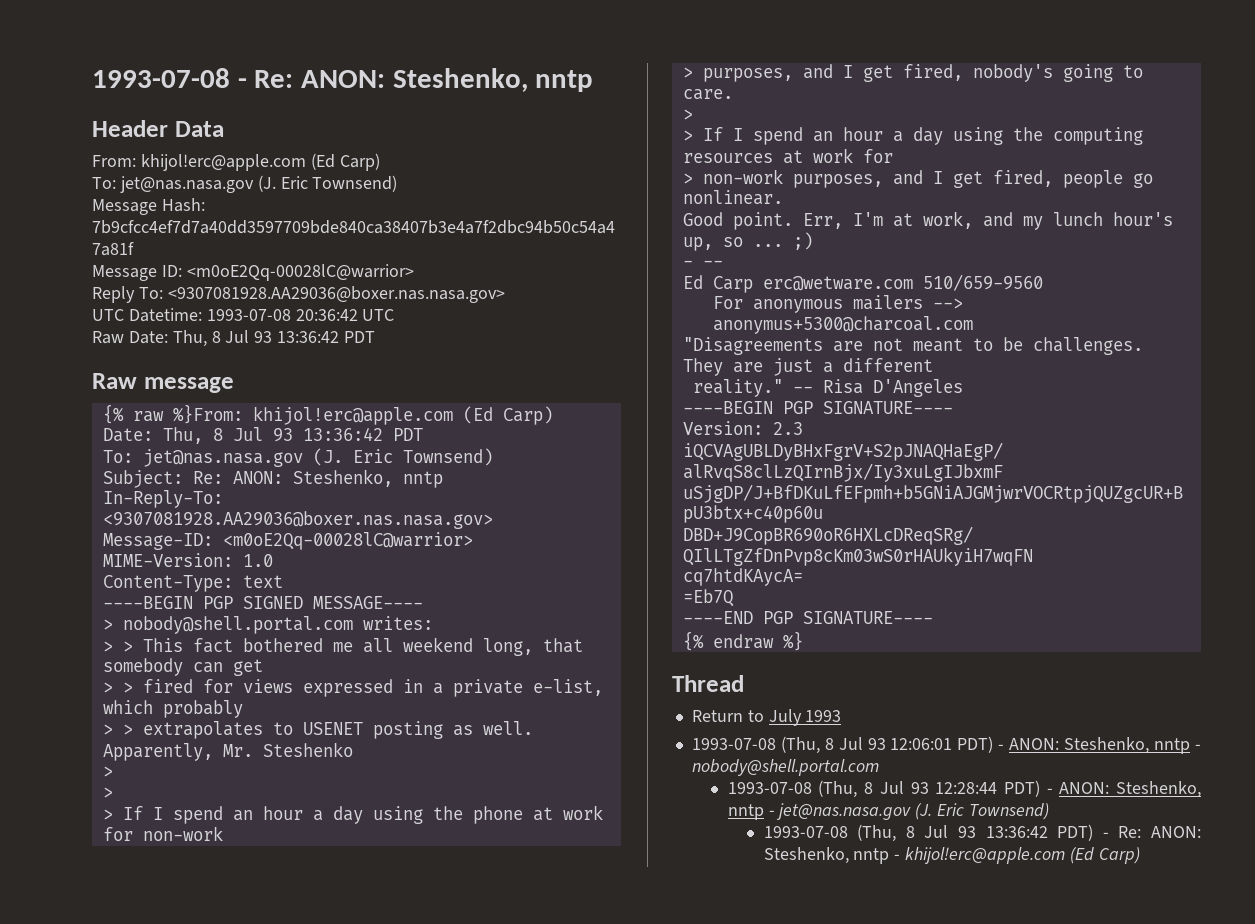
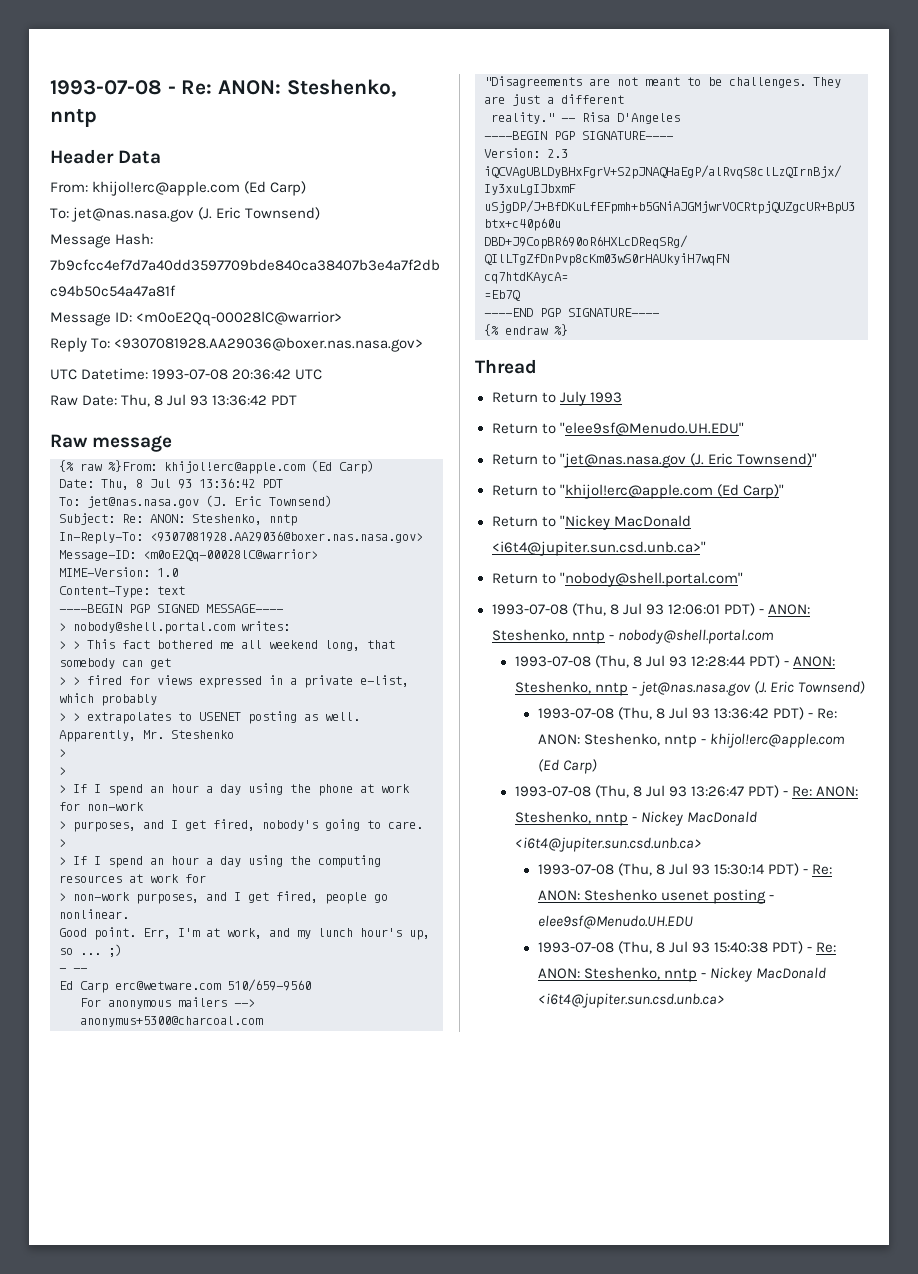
(842, 716) none -> [491,422,744,436] [491,453,817,468] [491,484,784,499] [491,515,691,530] [491,541,706,556] [491,572,743,587] // Return to "elee9sf@Menudo.UH.EDU" // Return to "jet@nas.nasa.gov (J. Eric Townsend)" // Return to "khijol!erc@apple.com (Ed Carp)" // Return to "Nickey MacDonald <i6t4@jupiter.sun.csd.unb.ca>" // Return to "nobody@shell.portal.com"
(1140, 855) none -> [514,785,859,798] [514,811,757,826] [514,837,702,852] [537,863,833,876] [537,889,774,904] [537,915,693,929] [537,941,837,954] [537,967,827,982] [537,993,725,1008] // 1993-07-08 (Thu, 8 Jul 93 13:26:47 PDT) - Re: ANON: Steshenko, nntp - Nickey MacDonald <i6t4@jupiter.sun.csd.unb.ca> // 1993-07-08 (Thu, 8 Jul 93 15:30:14 PDT) - Re: ANON: Steshenko usenet posting - elee9sf@Menudo.UH.EDU // 1993-07-08 (Thu, 8 Jul 93 15:40:38 PDT) - Re: ANON: Steshenko, nntp - Nickey MacDonald <i6t4@jupiter.sun.csd.unb.ca>

